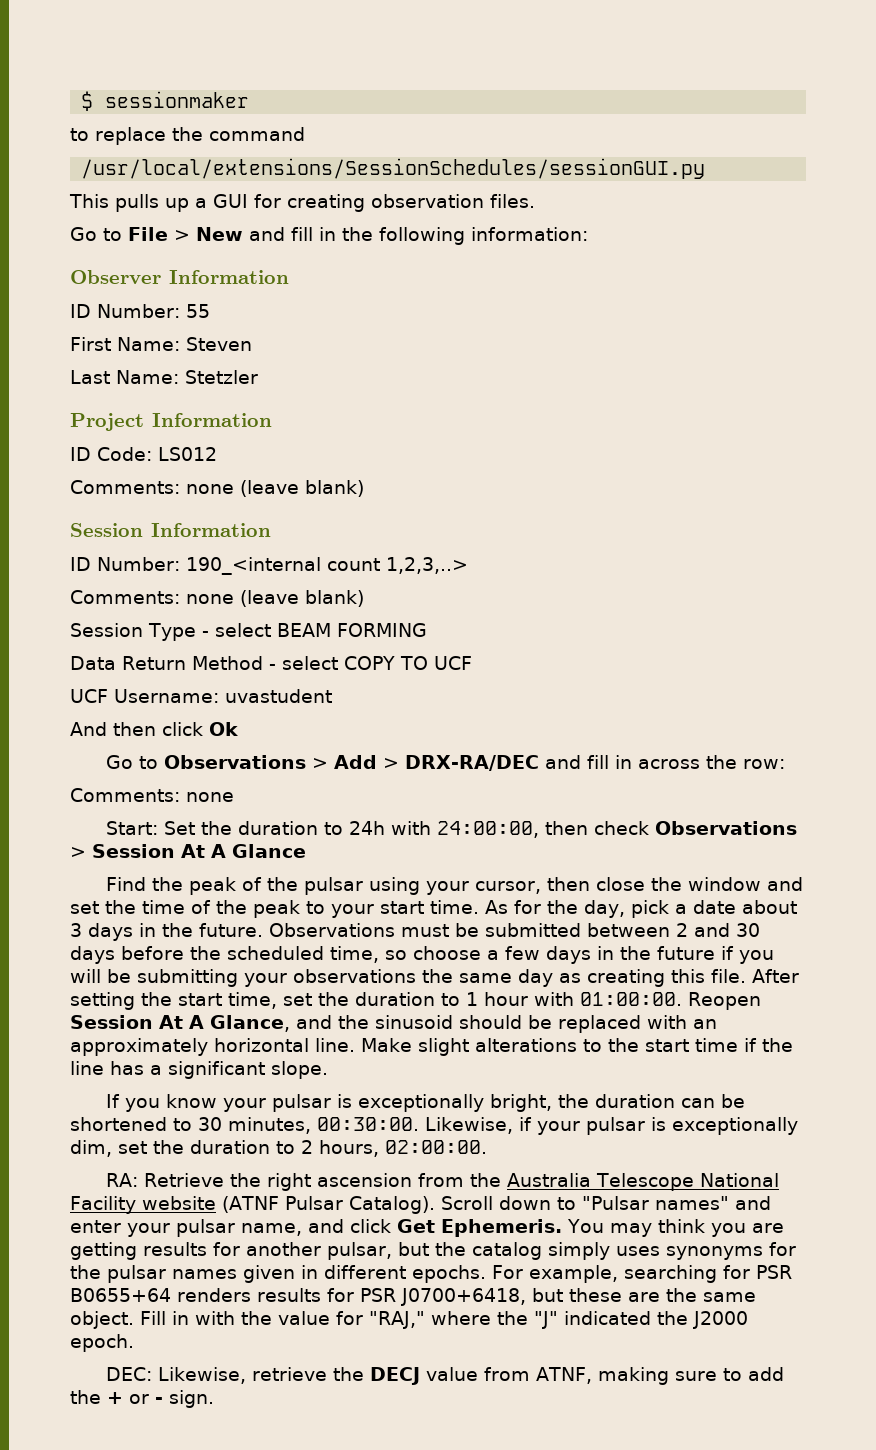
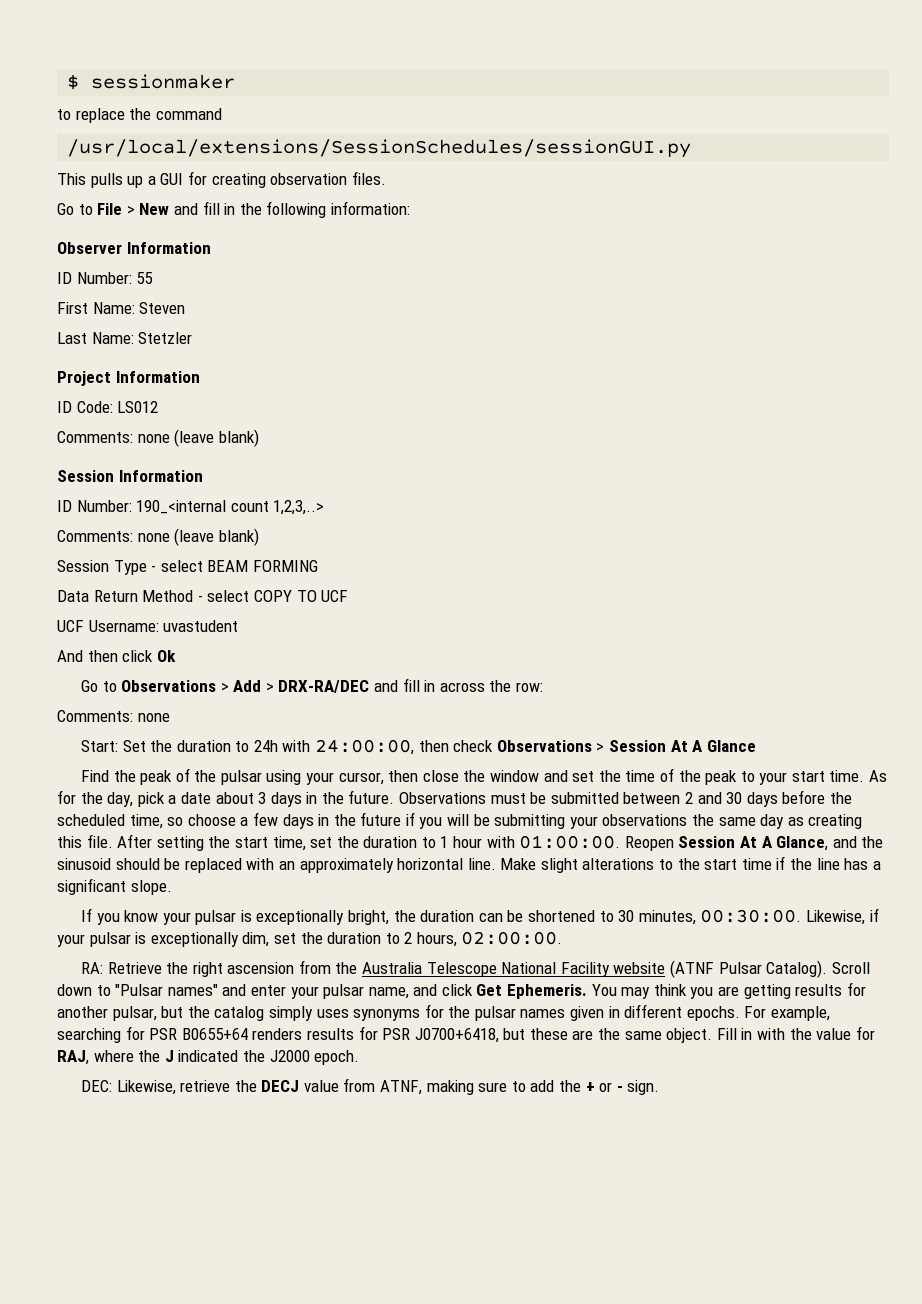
[368,1311,425,1329] "RAJ," -> [57,1050,89,1065] RAJ,
[533,1311,558,1329] "J" -> [164,1050,174,1062] J

